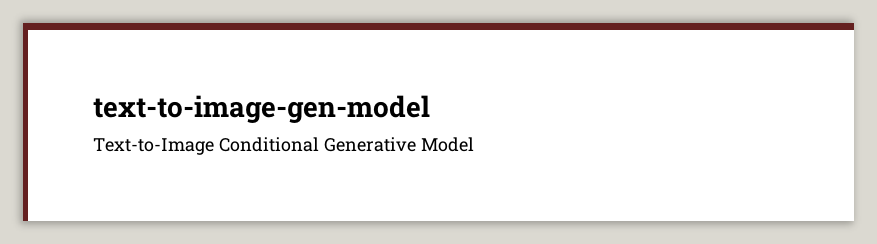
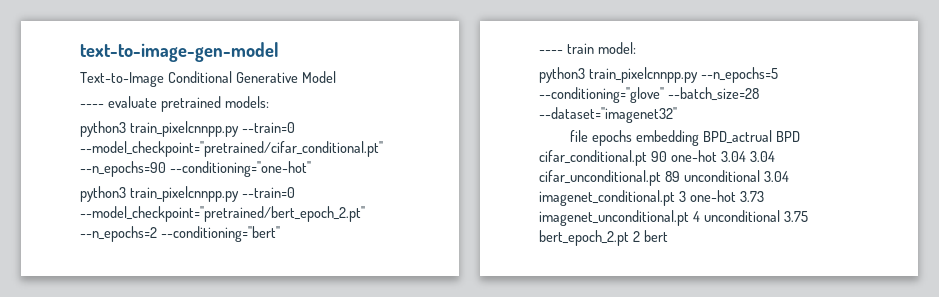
(474, 144) none -> [80,96,269,112] [80,121,295,137] [80,141,383,157] [80,161,311,177] [80,186,295,202] [80,206,365,222] [80,226,280,242] [539,42,636,54] [539,67,778,83] [539,87,759,103] [539,107,677,123] [570,130,800,146] [539,150,775,166] [539,170,789,186] [539,190,764,206] [539,210,808,226] [539,230,668,246] // ---- evaluate pretrained models: // python3 train_pixelcnnpp.py --train=0 --model_checkpoint="pretrained/cifar_conditional.pt" --n_epochs=90 --conditioning="one-hot" // python3 train_pixelcnnpp.py --train=0 --model_checkpoint="pretrained/bert_epoch_2.pt" --n_epochs=2 --conditioning="bert" // ---- train model: // python3 train_pixelcnnpp.py --n_epochs=5 --conditioning="glove" --batch_size=28 --dataset="imagenet32" // file epochs embedding BPD_actrual BPD cifar_conditional.pt 90 one-hot 3.04 3.04 cifar_unconditional.pt 89 unconditional 3.04 imagenet_conditional.pt 3 one-hot 3.73 imagenet_unconditional.pt 4 unconditional 3.75 bert_epoch_2.pt 2 bert

